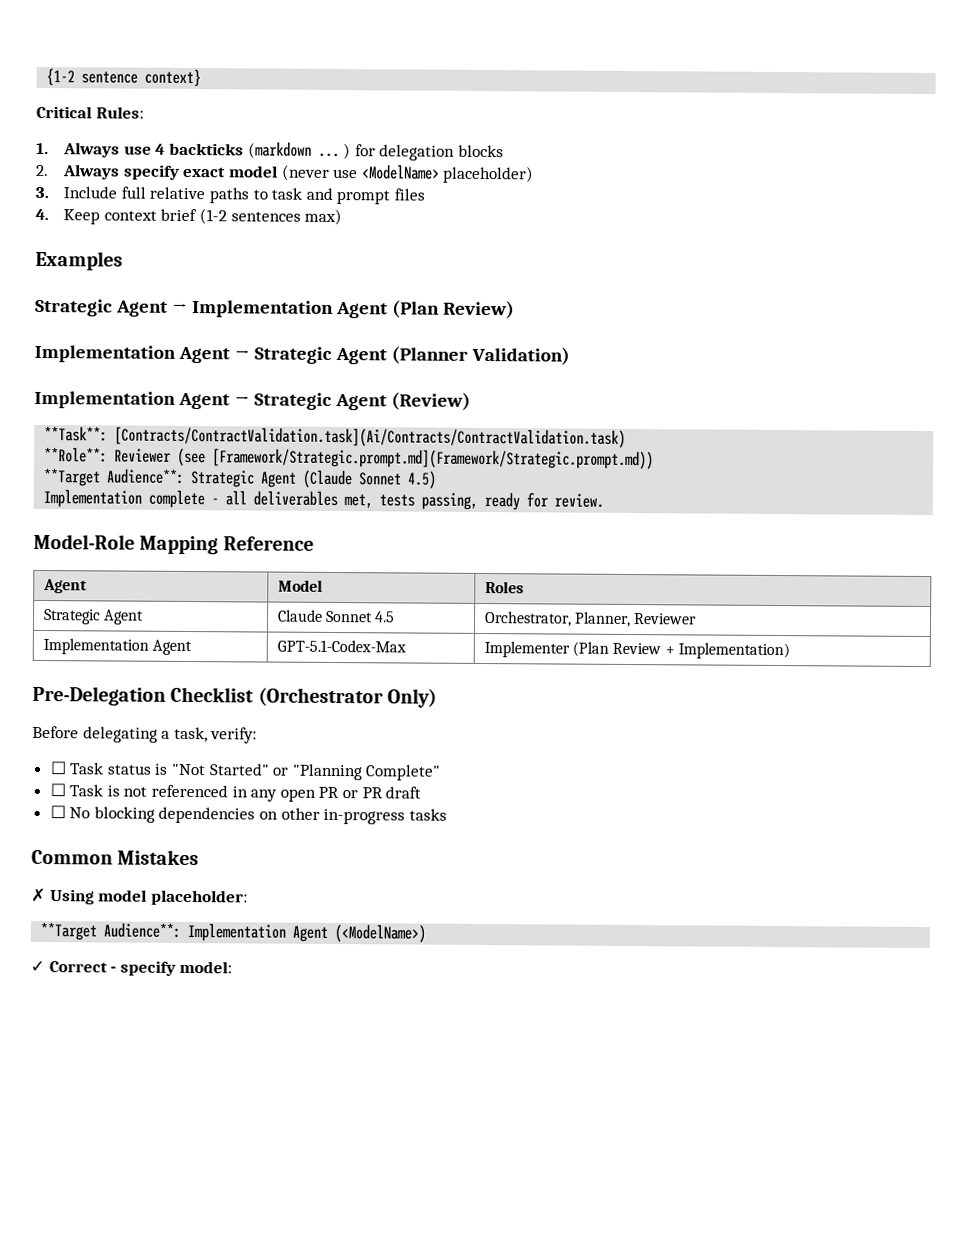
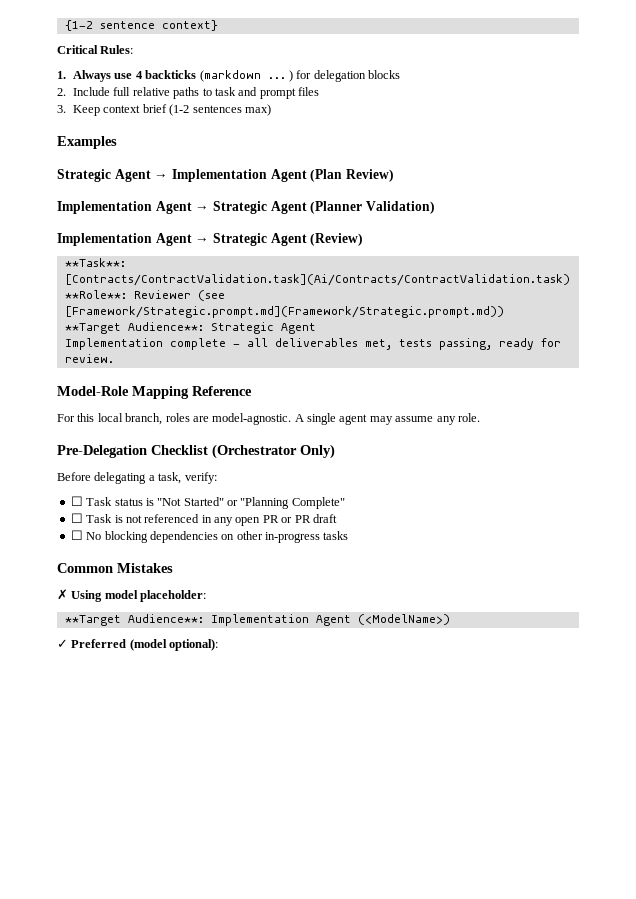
[63,164,535,184] [35,186,49,199] Always specify exact model (never use <ModelName> placeholder) // 3. -> (66, 92) none
[35,208,49,221] 4. -> [57,105,66,113] 3.
[302,469,438,489] (Claude Sonnet 4.5) -> (316, 328) none
[42,579,87,594] [277,579,323,592] [484,581,524,594] [42,609,145,625] [276,609,396,623] [483,611,698,628] [42,638,193,656] [276,639,406,653] [483,641,790,660] // Agent | Model | Roles // Strategic Agent | Claude Sonnet 4.5 | Orchestrator, Planner, Reviewer // Implementation Agent | GPT-5.1-Codex-Max | Implementer (Plan Review + Implementation) -> [57,413,480,425] // For this local branch, roles are model-agnostic. A single agent may assume any role.
[48,960,233,976] Correct - specify model: -> [71,639,219,651] Preferred (model optional):

